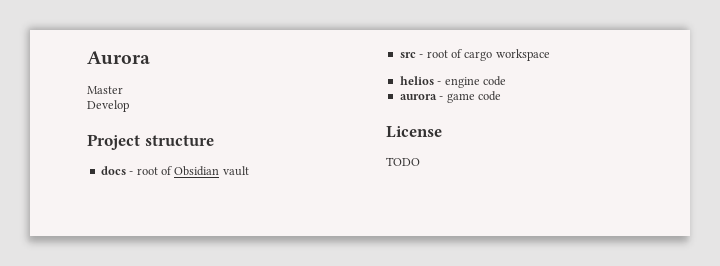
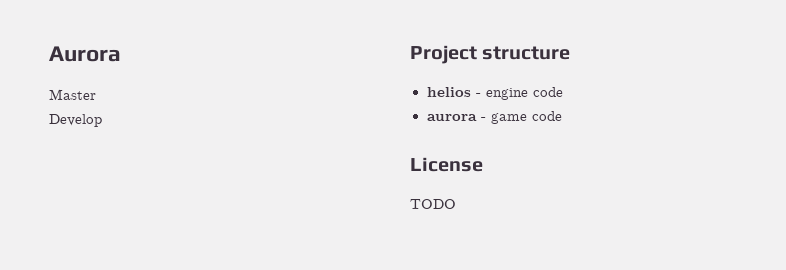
[100,166,249,176] [399,49,550,61] // docs - root of Obsidian vault // src - root of cargo workspace -> (571, 53) none

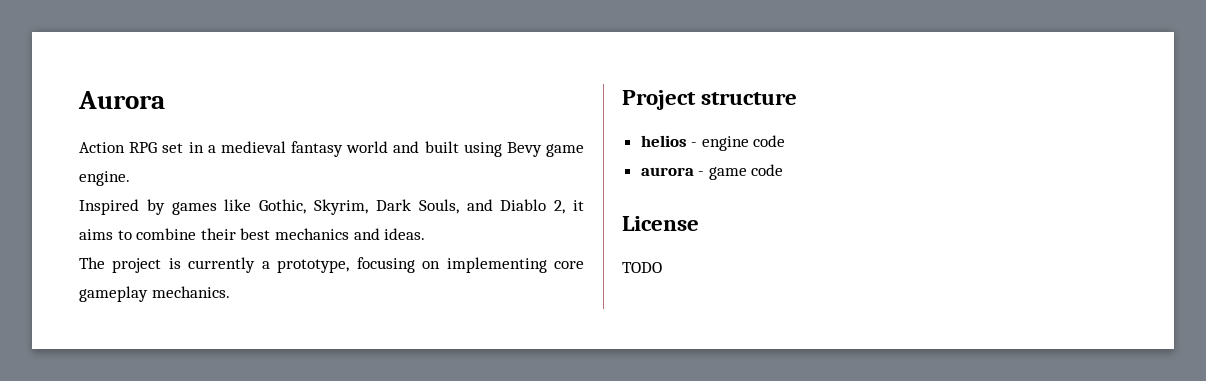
[49,89,96,100] [49,114,102,127] Master // Develop -> [79,141,584,157] [79,171,130,186] [79,199,584,215] [79,228,426,240] [79,257,584,273] [79,286,230,302] Action RPG set in a medieval fantasy world and built using Bevy game engine. // Inspired by games like Gothic, Skyrim, Dark Souls, and Diablo 2, it aims to combine their best mechanics and ideas. // The project is currently a prototype, focusing on implementing core gameplay mechanics.

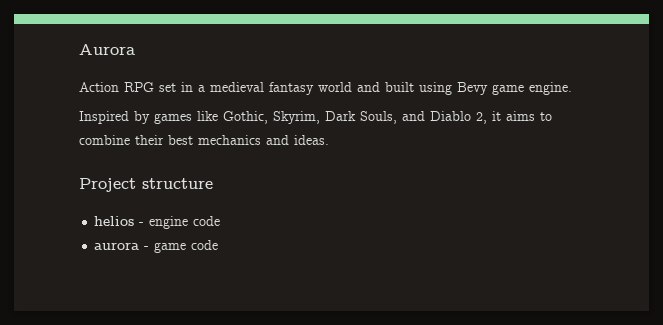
[79,257,584,273] [79,286,230,302] // The project is currently a prototype, focusing on implementing core gameplay mechanics. -> (329, 140) none
[622,216,699,231] [622,262,662,273] // License // TODO -> (219, 245) none

